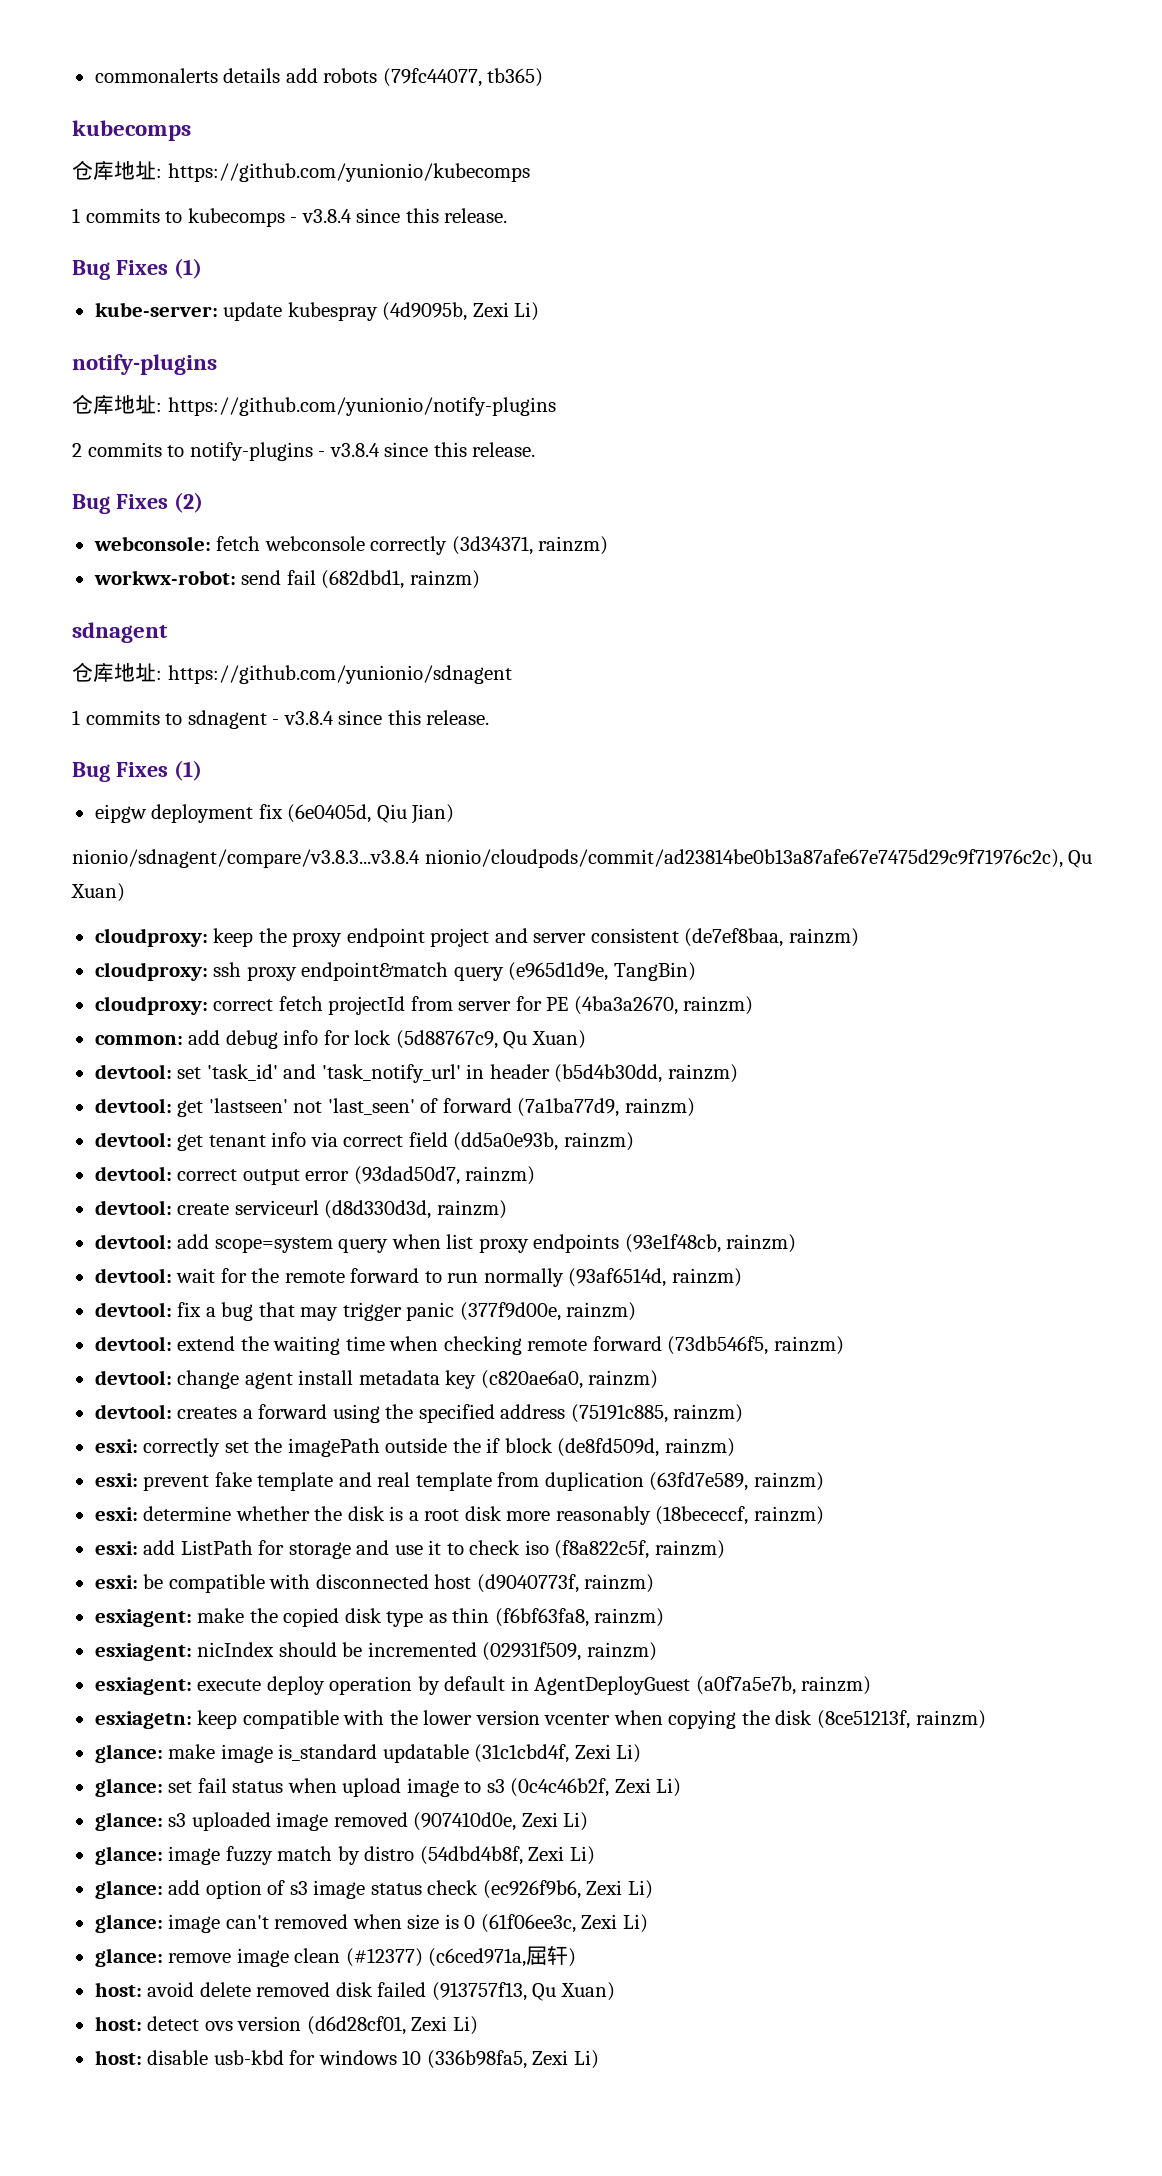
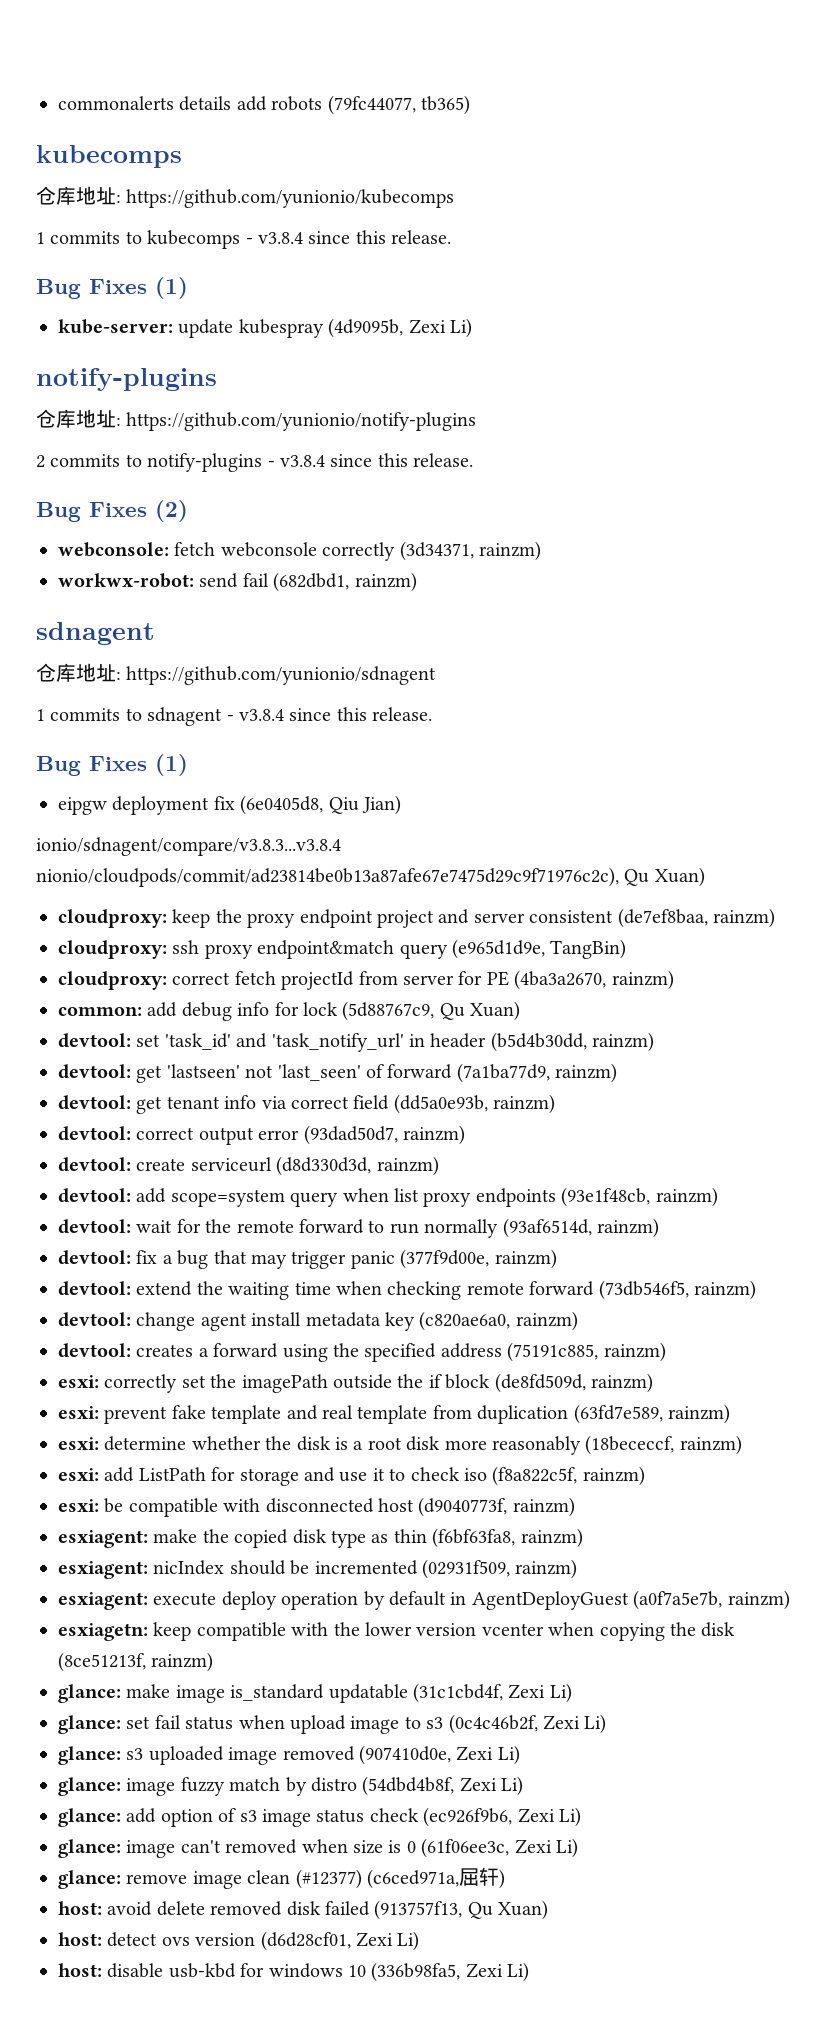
[287,804,372,823] (6e0405d, -> [240,795,324,815] (6e0405d8,
[72,849,420,868] nionio/sdnagent/compare/v3.8.3...v3.8.4 -> [36,837,341,856] ionio/sdnagent/compare/v3.8.3...v3.8.4

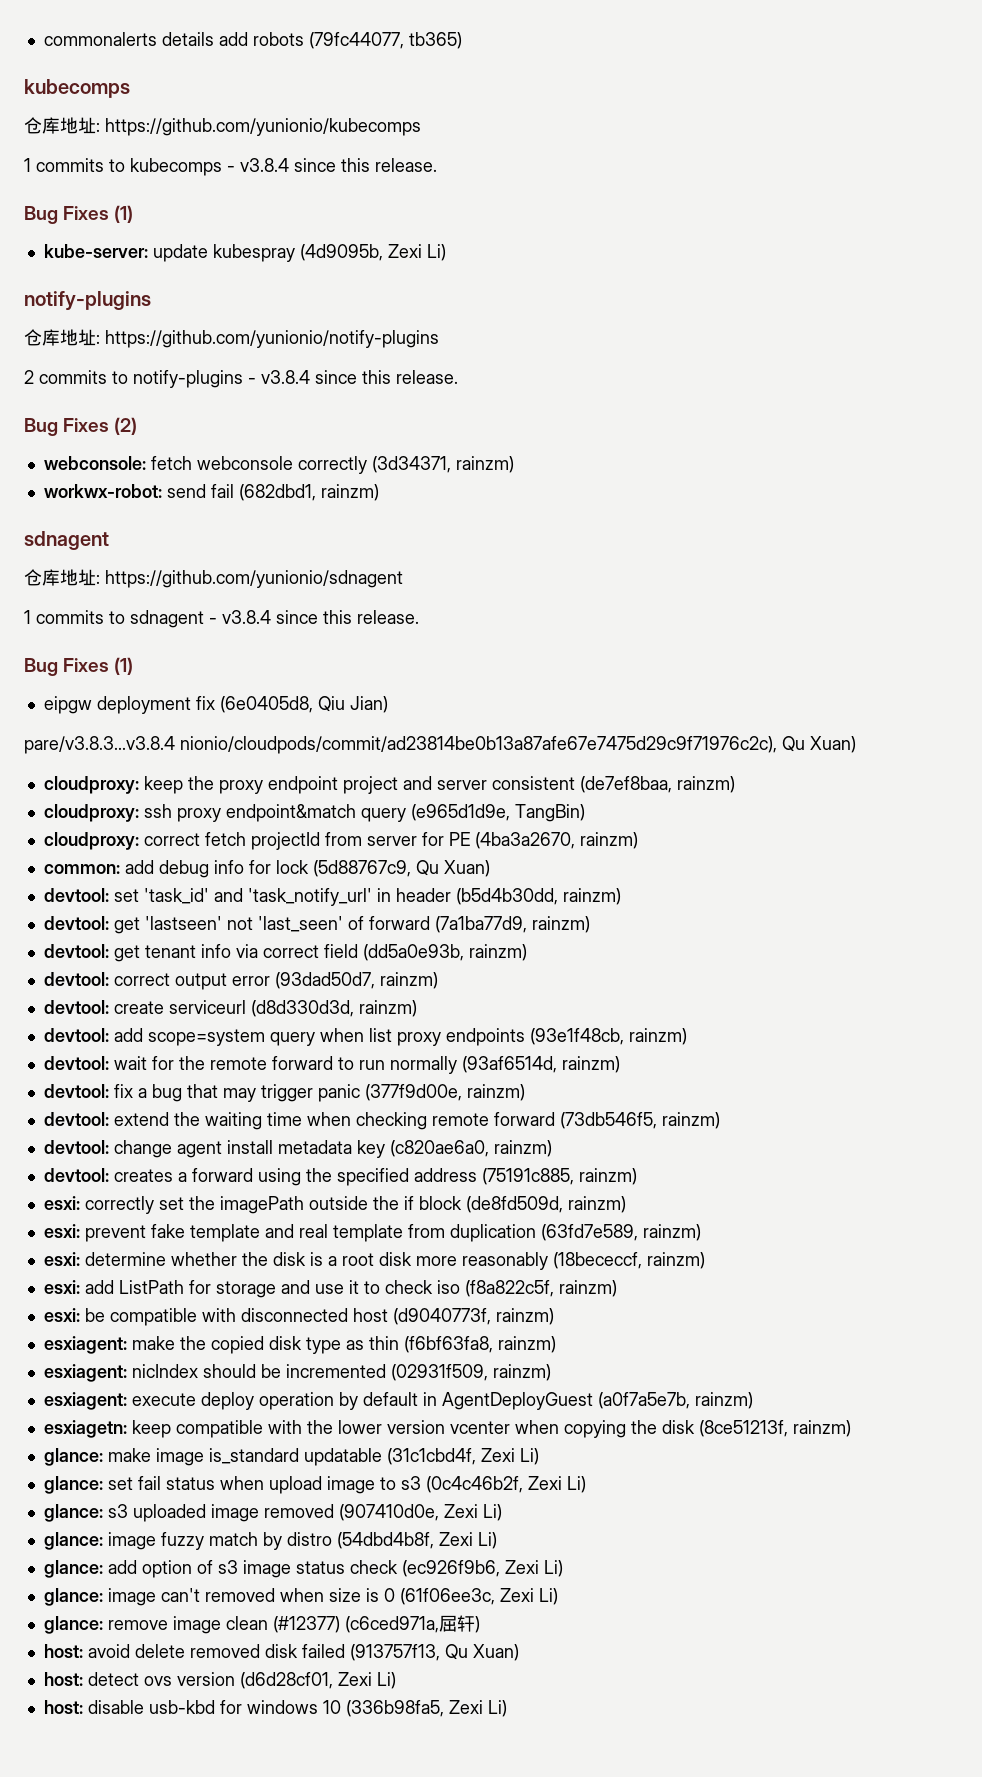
[36,837,341,856] ionio/sdnagent/compare/v3.8.3...v3.8.4 -> [24,736,175,754] pare/v3.8.3...v3.8.4

